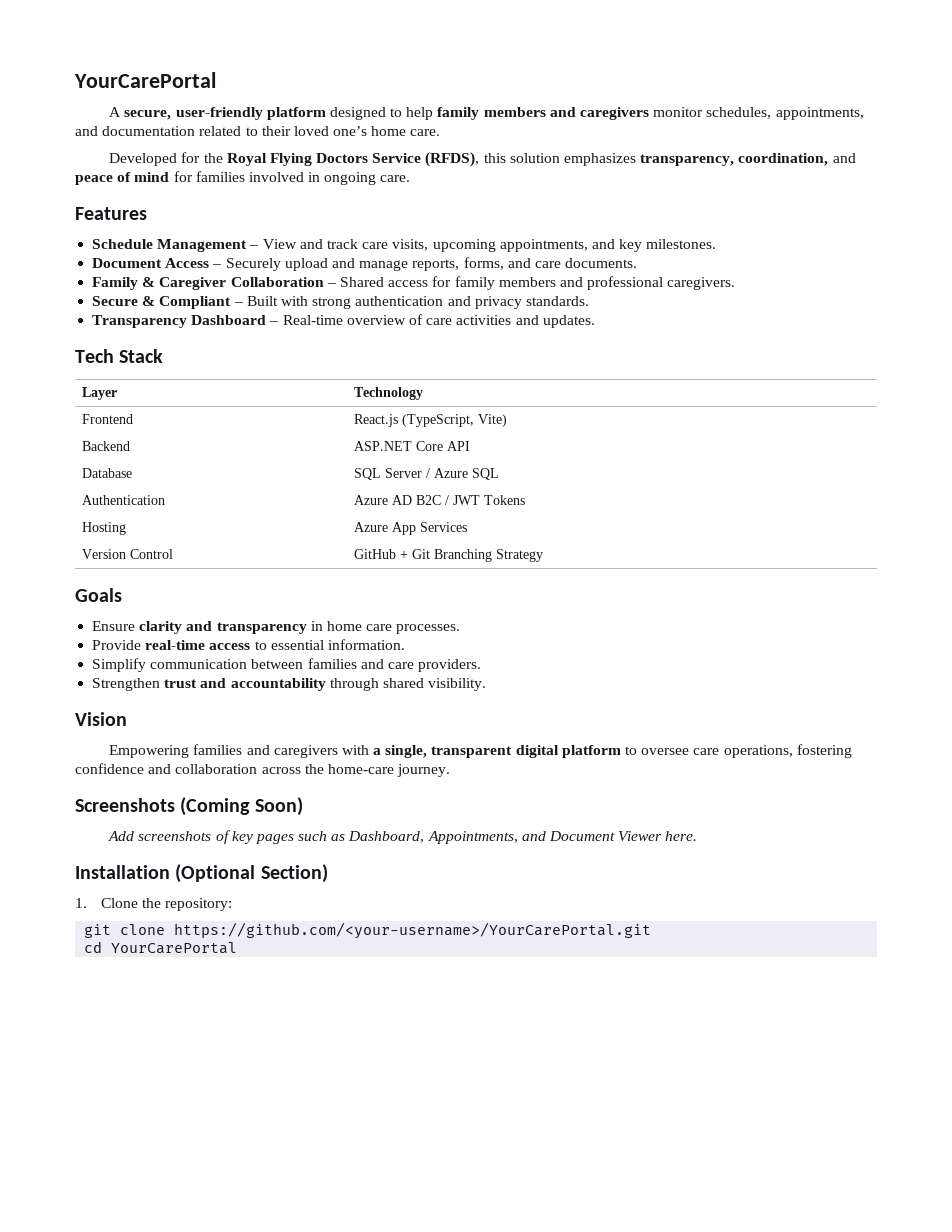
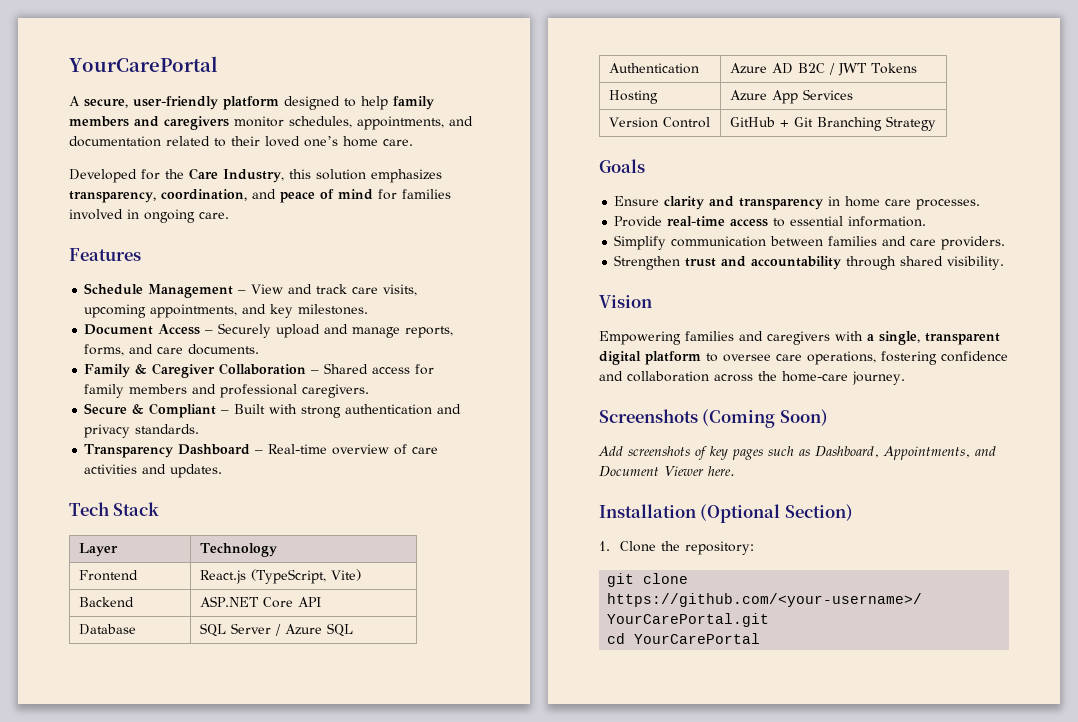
[226,152,480,167] Royal Flying Doctors Service (RFDS), -> [189,168,284,183] Care Industry,

